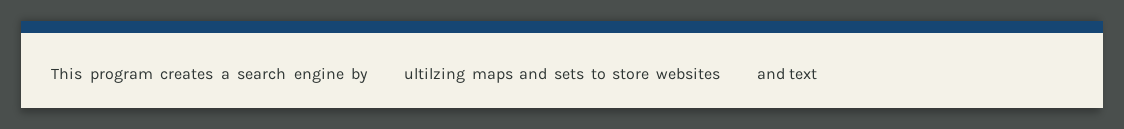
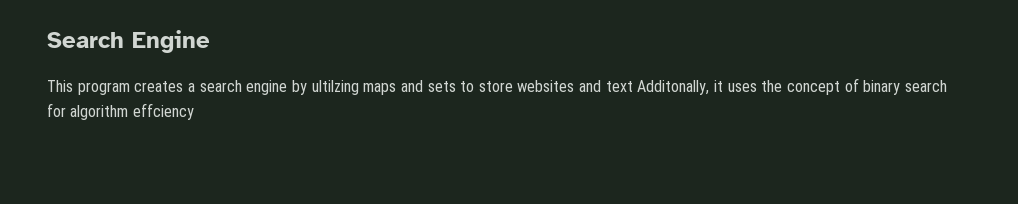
(51, 73) none -> [47,30,210,53] Search Engine //
(818, 74) none -> [637,78,948,95] [47,103,194,120] Additonally, it uses the concept of binary search for algorithm effciency

